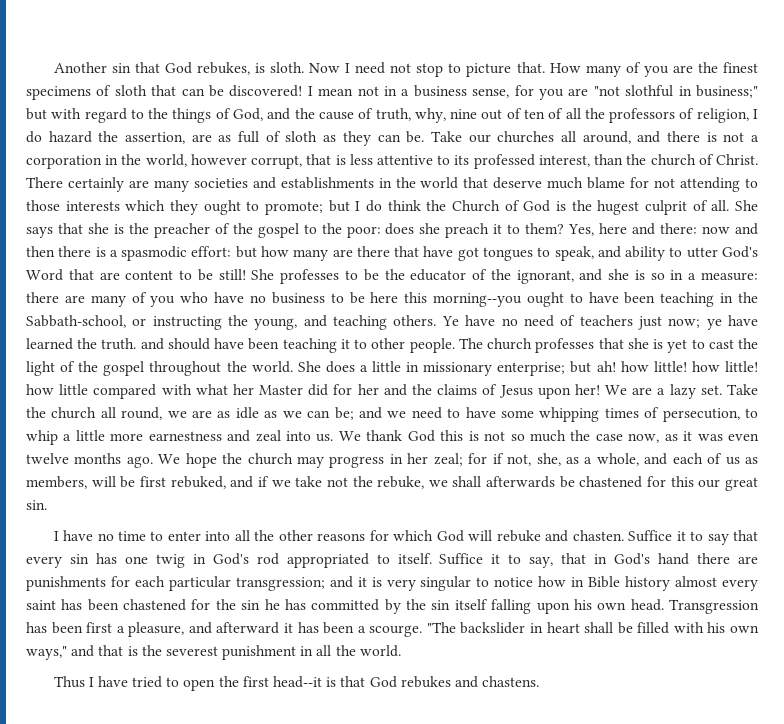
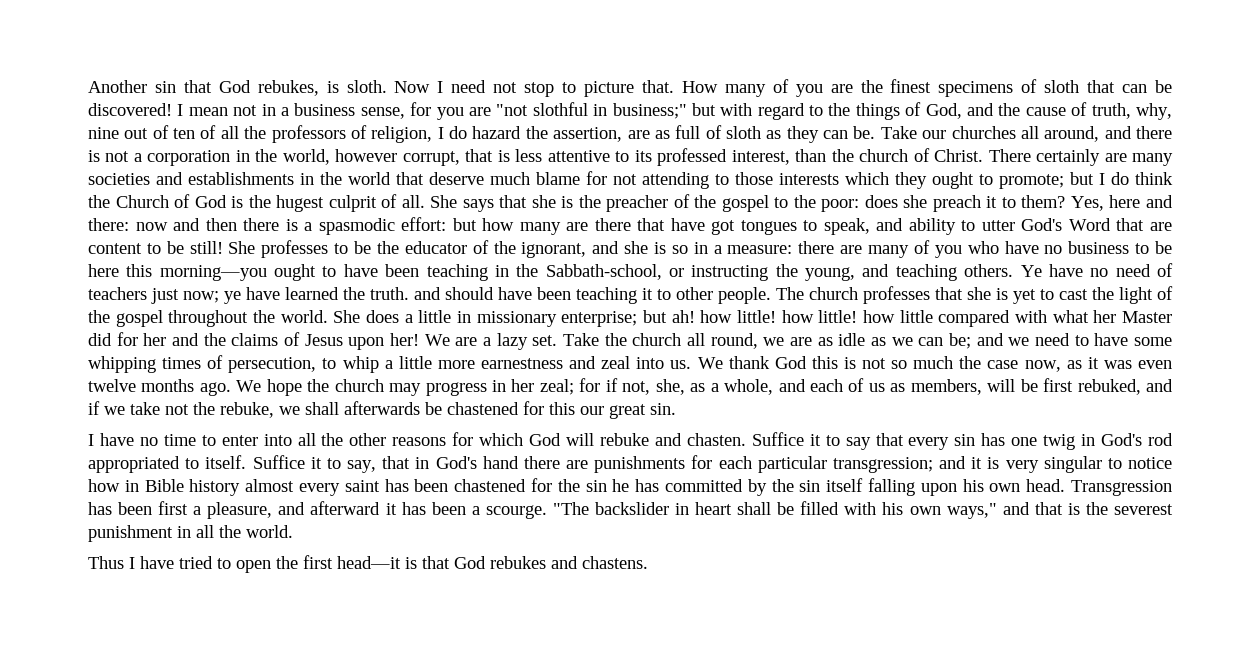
[433,293,523,307] morning--you -> [159,265,267,281] morning—you
[273,676,323,688] head--it -> [337,556,401,569] head—it

